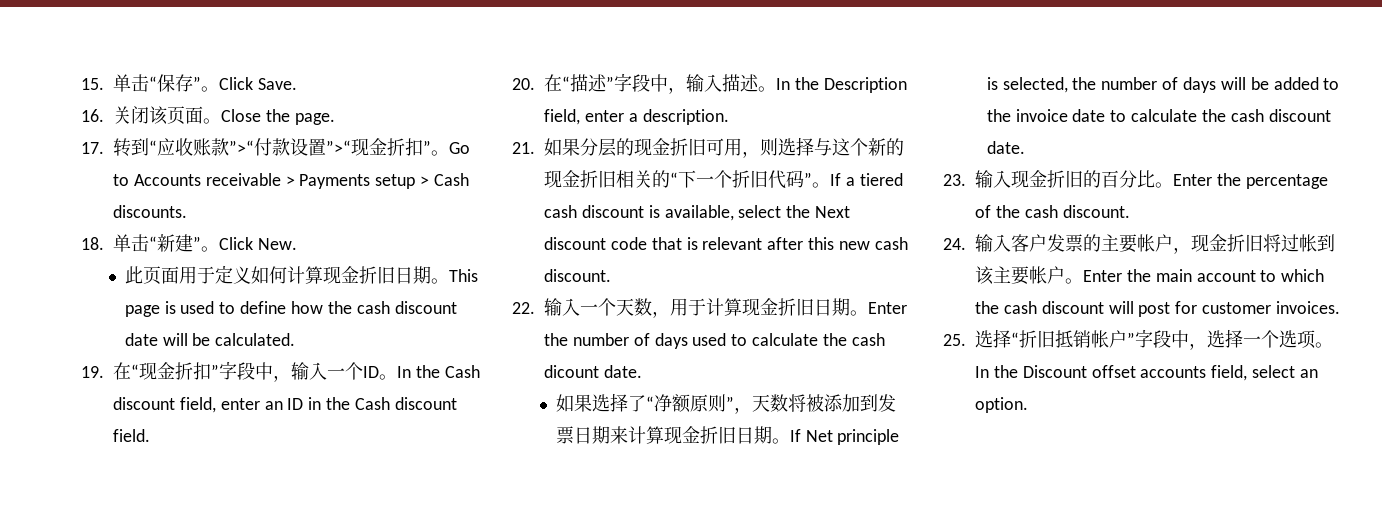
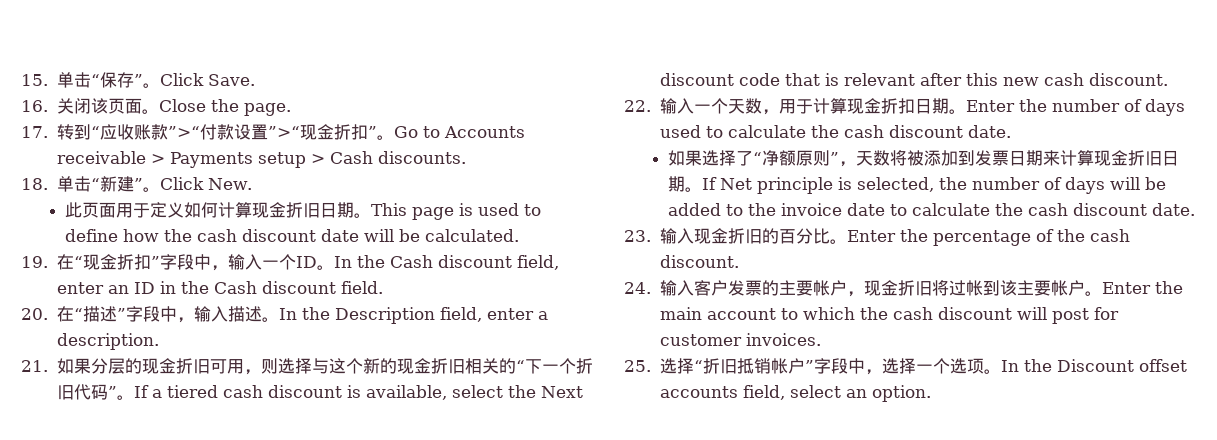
[796,298,814,316] 旧 -> [897,98,915,114] 扣
[544,365,599,378] dicount -> [888,125,963,138] discount

